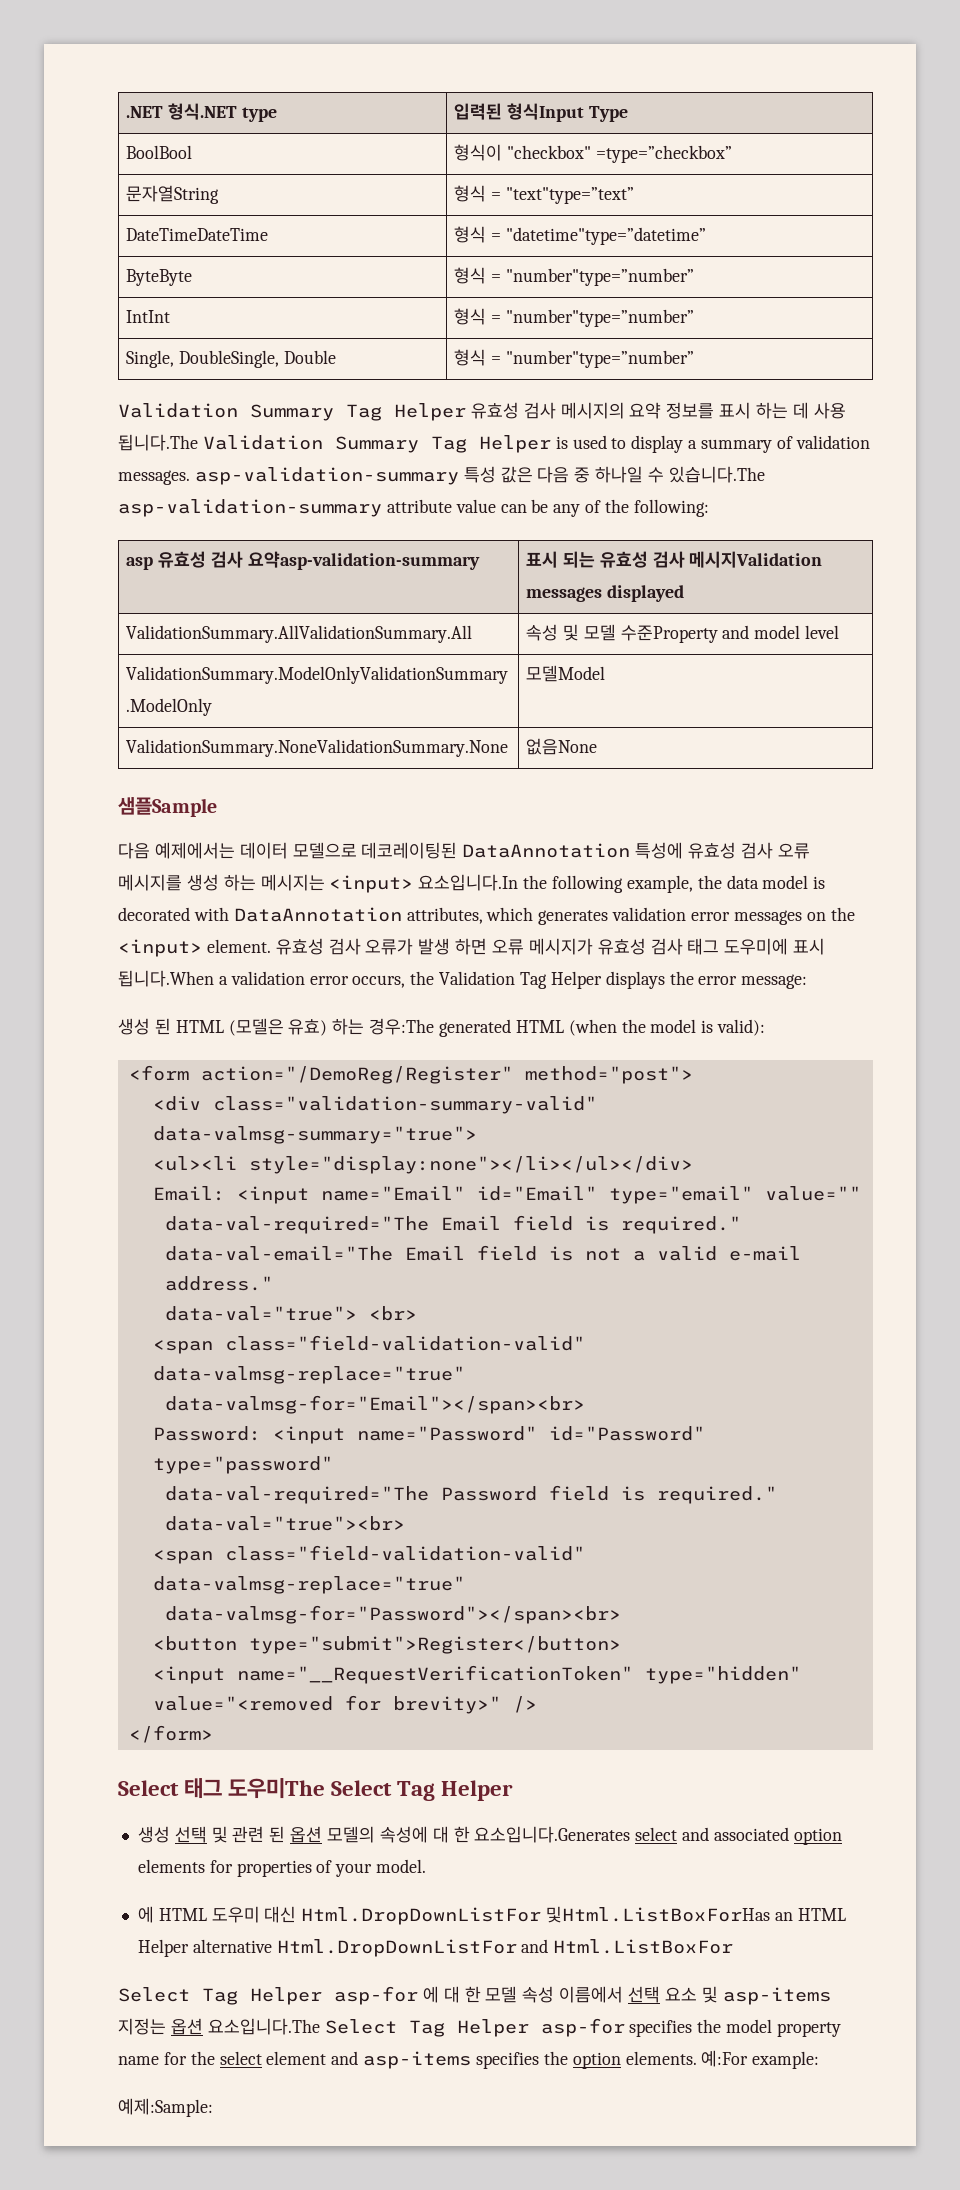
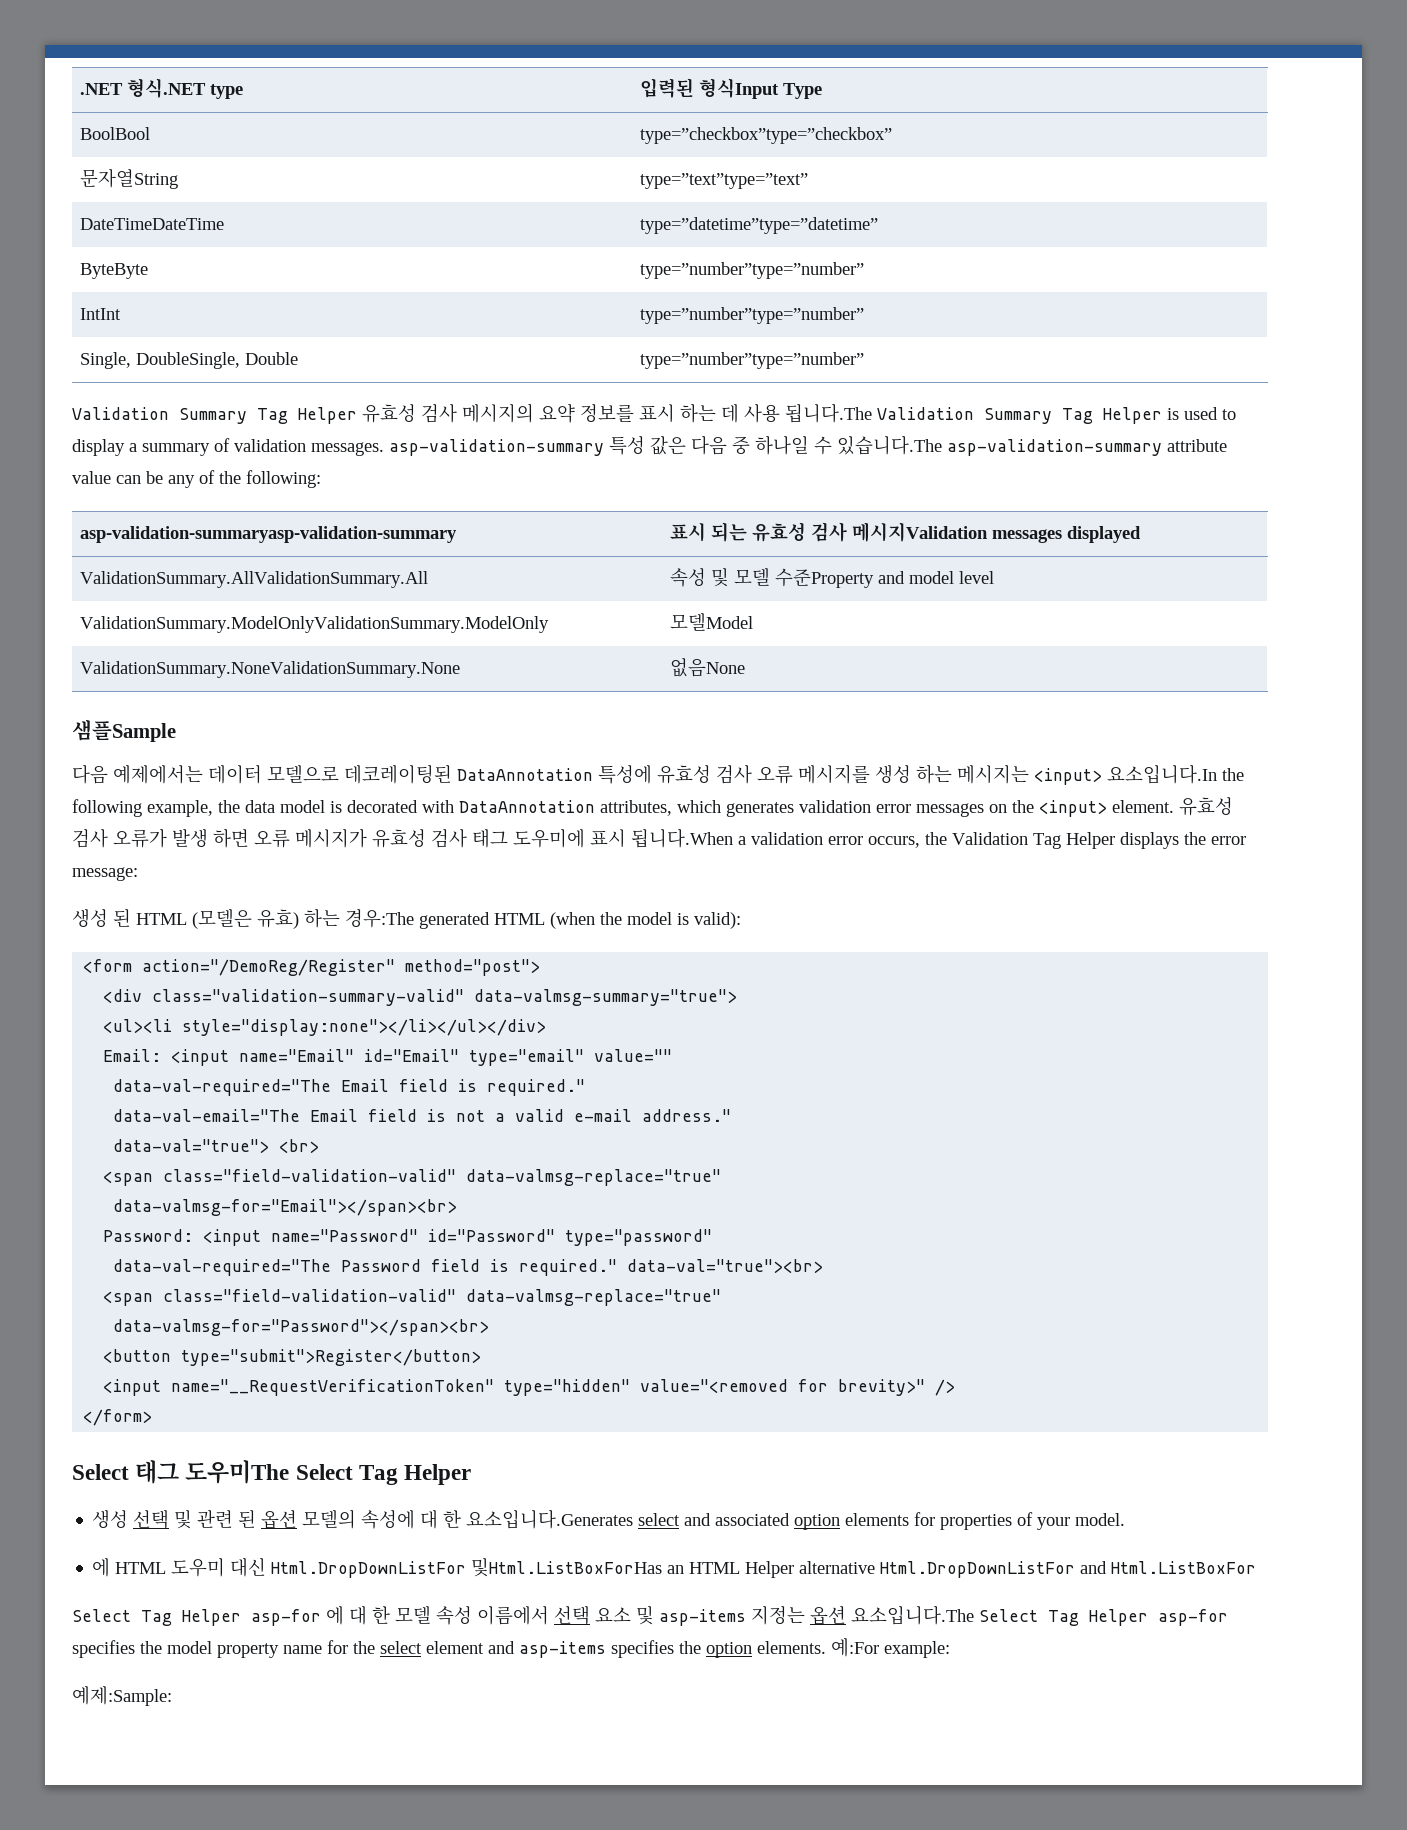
[453,144,732,163] [125,185,219,204] [453,185,634,204] [125,228,268,241] [453,226,706,245] [125,269,192,286] [453,267,694,286] [125,310,170,323] [453,308,694,327] 형식이 "checkbox" =type=”checkbox” // 문자열String | 형식 = "text"type=”text” // DateTimeDateTime | 형식 = "datetime"type=”datetime” // ByteByte | 형식 = "number"type=”number” // IntInt | 형식 = "number"type=”number” -> [639,127,892,144] [79,168,178,189] [639,173,808,189] [79,218,224,230] [639,217,878,234] [79,263,148,279] [639,262,864,279] [79,308,121,320] [639,307,864,324] type=”checkbox”type=”checkbox” // 문자열String | type=”text”type=”text” // DateTimeDateTime | type=”datetime”type=”datetime” // ByteByte | type=”number”type=”number” // IntInt | type=”number”type=”number”
[453,349,694,368] 형식 = "number"type=”number” -> [639,352,864,369] type=”number”type=”number”
[125,551,480,570] asp 유효성 검사 요약asp-validation-summary -> [79,526,457,543] asp-validation-summaryasp-validation-summary

